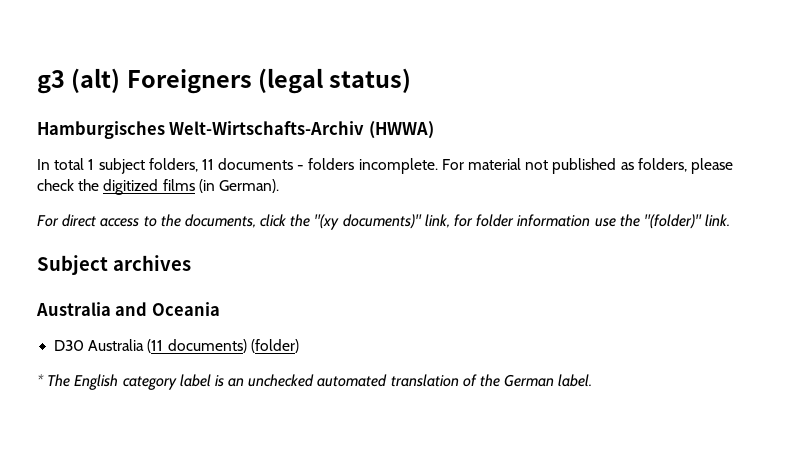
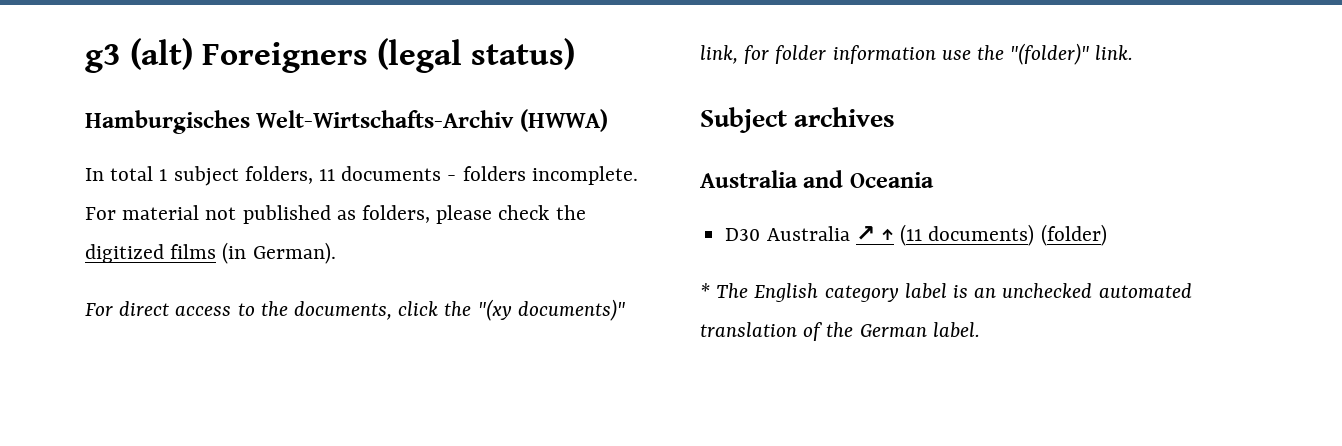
(145, 345) none -> [855,226,894,241] ↗ ↑

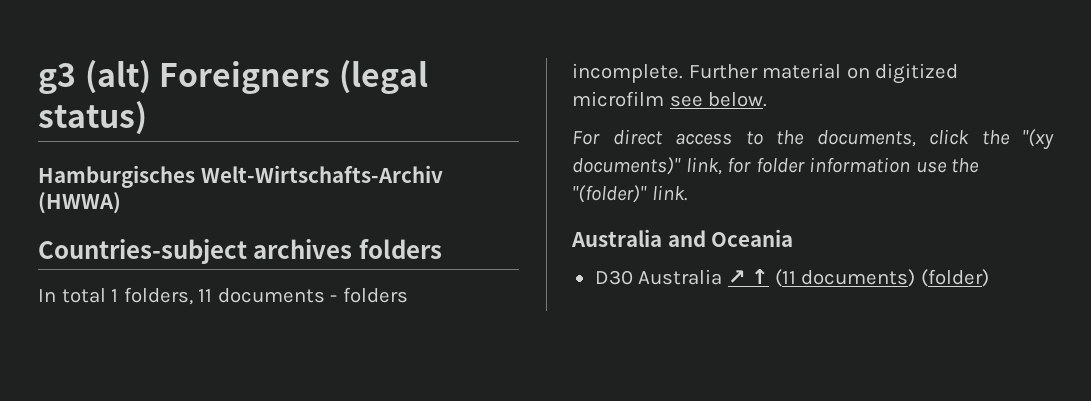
(608, 120) none -> [38,239,442,264] // Countries-subject archives folders
[173,166,239,186] subject -> (119, 295) none
[85,205,586,224] [85,242,336,264] For material not published as folders, please check the digitized films (in German). -> [688,63,959,84] [572,91,768,107] Further material on digitized microfilm see below.
[700,107,896,133] // Subject archives -> (687, 193) none
[700,283,1192,302] [700,322,980,341] // * The English category label is an unchecked automated translation of the German label. -> (989, 278) none

